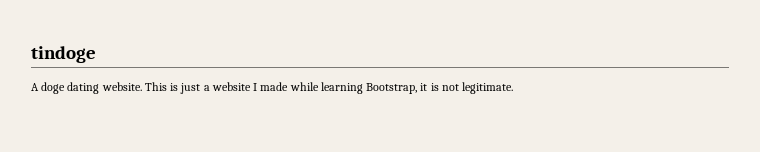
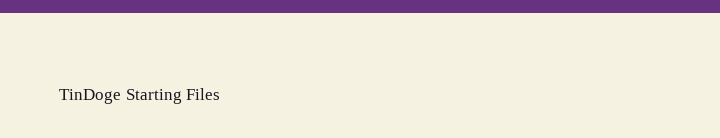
[31,46,96,63] [31,82,514,94] tindoge // A doge dating website. This is just a website I made while learning Bootstrap, it is not legitimate. -> [59,88,221,104] TinDoge Starting Files

